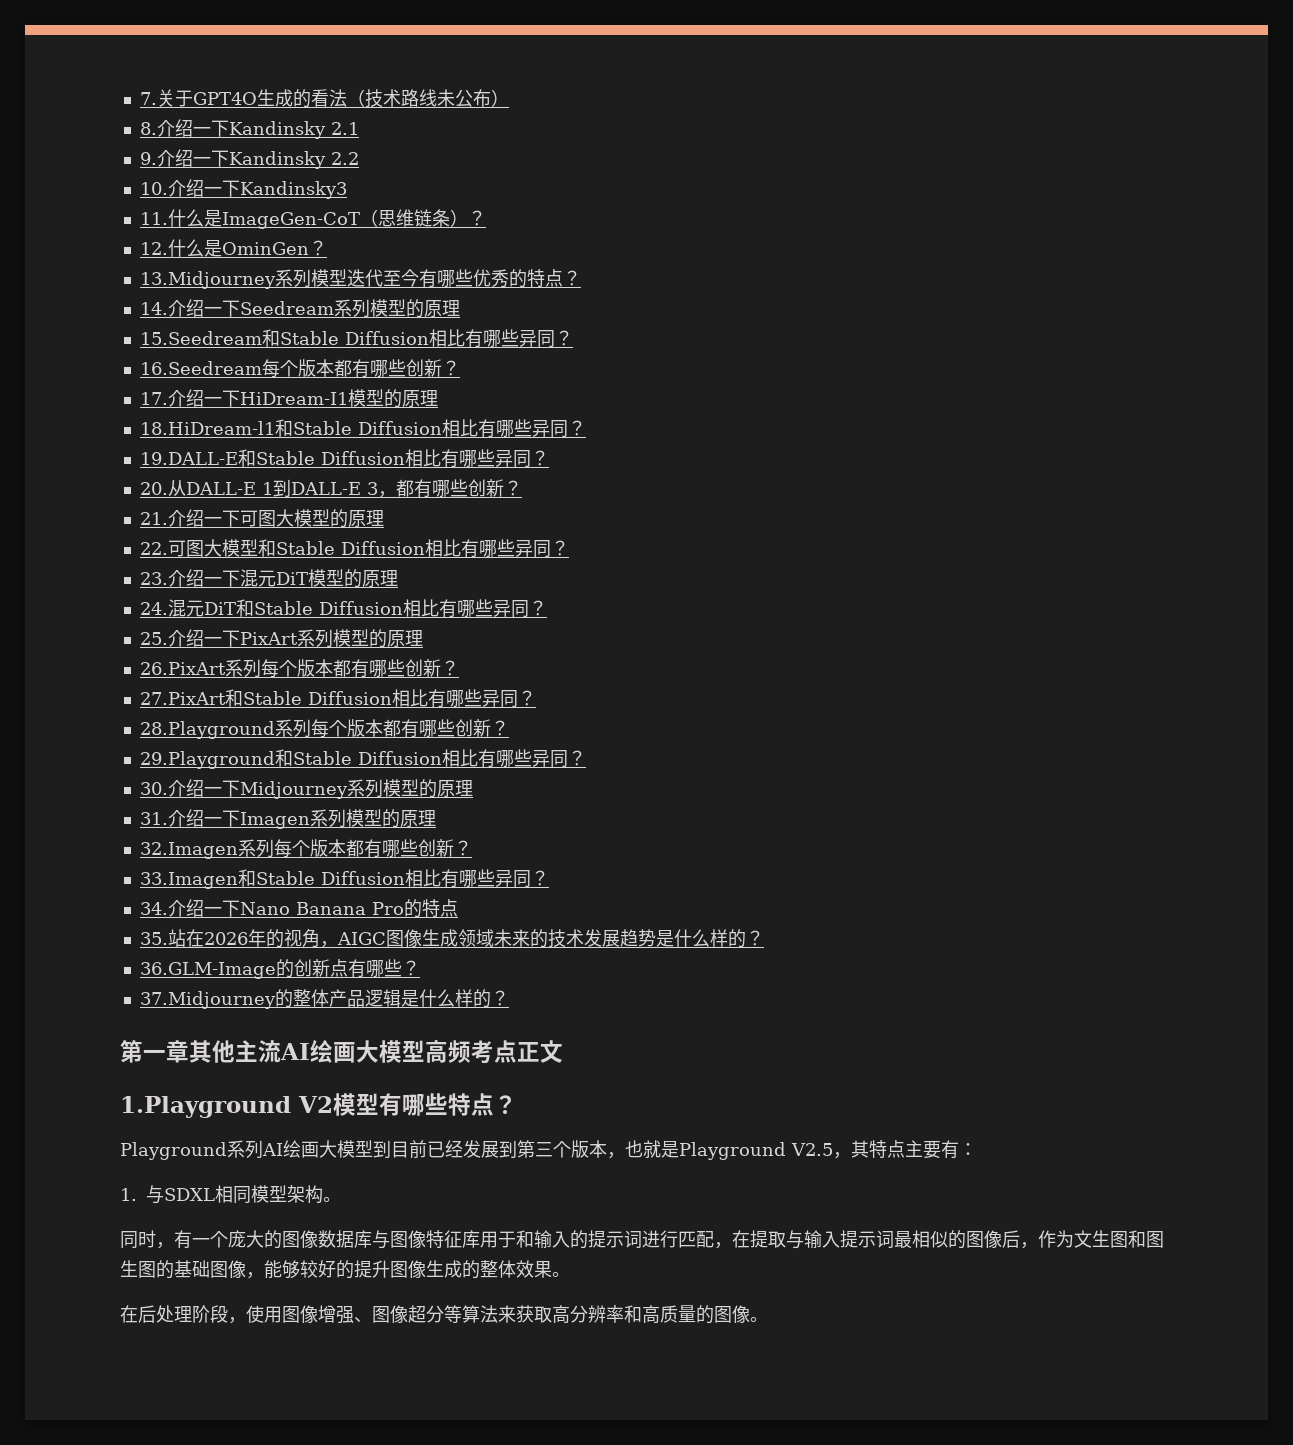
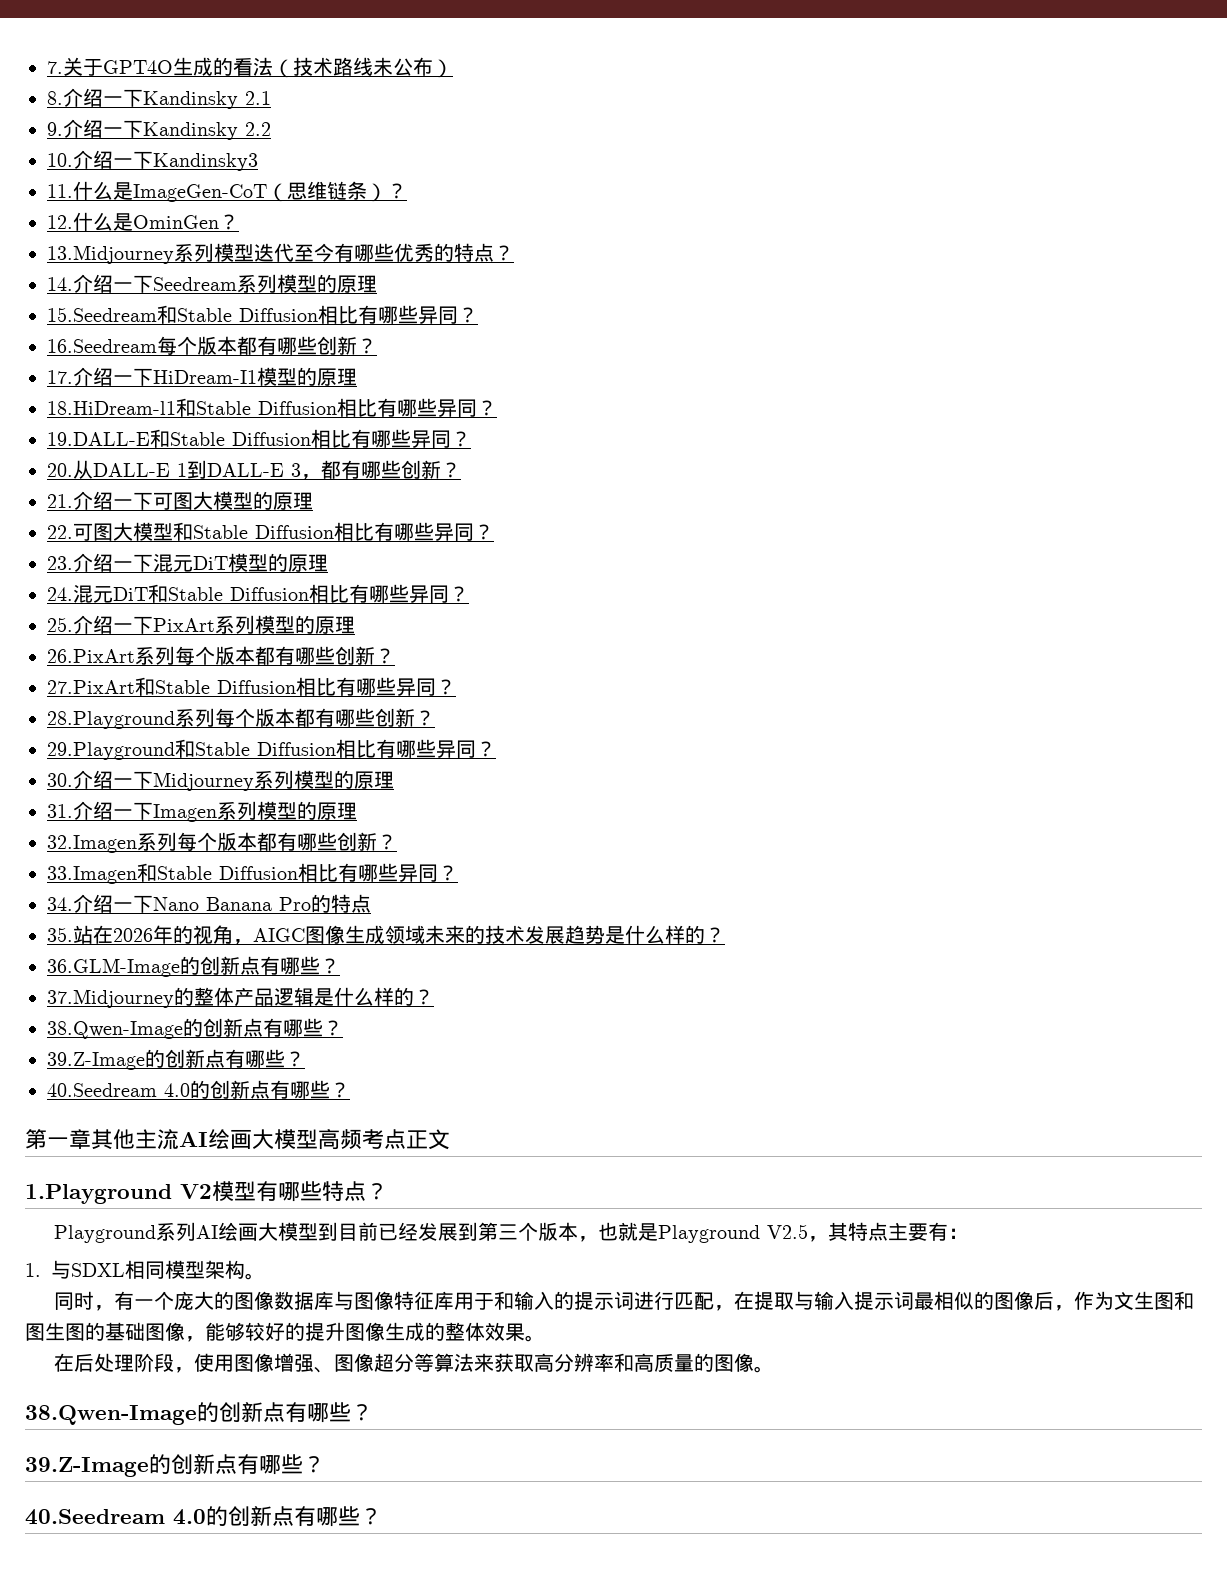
(509, 998) none -> [47,1018,343,1039] [47,1049,305,1070] [47,1080,350,1099] // 38.Qwen-Image的创新点有哪些？ // 39.Z-Image的创新点有哪些？ // 40.Seedream 4.0的创新点有哪些？
(768, 1319) none -> [25,1402,373,1425] [25,1454,325,1477] [25,1506,382,1527] // 38.Qwen-Image的创新点有哪些？ // 39.Z-Image的创新点有哪些？ // 40.Seedream 4.0的创新点有哪些？

